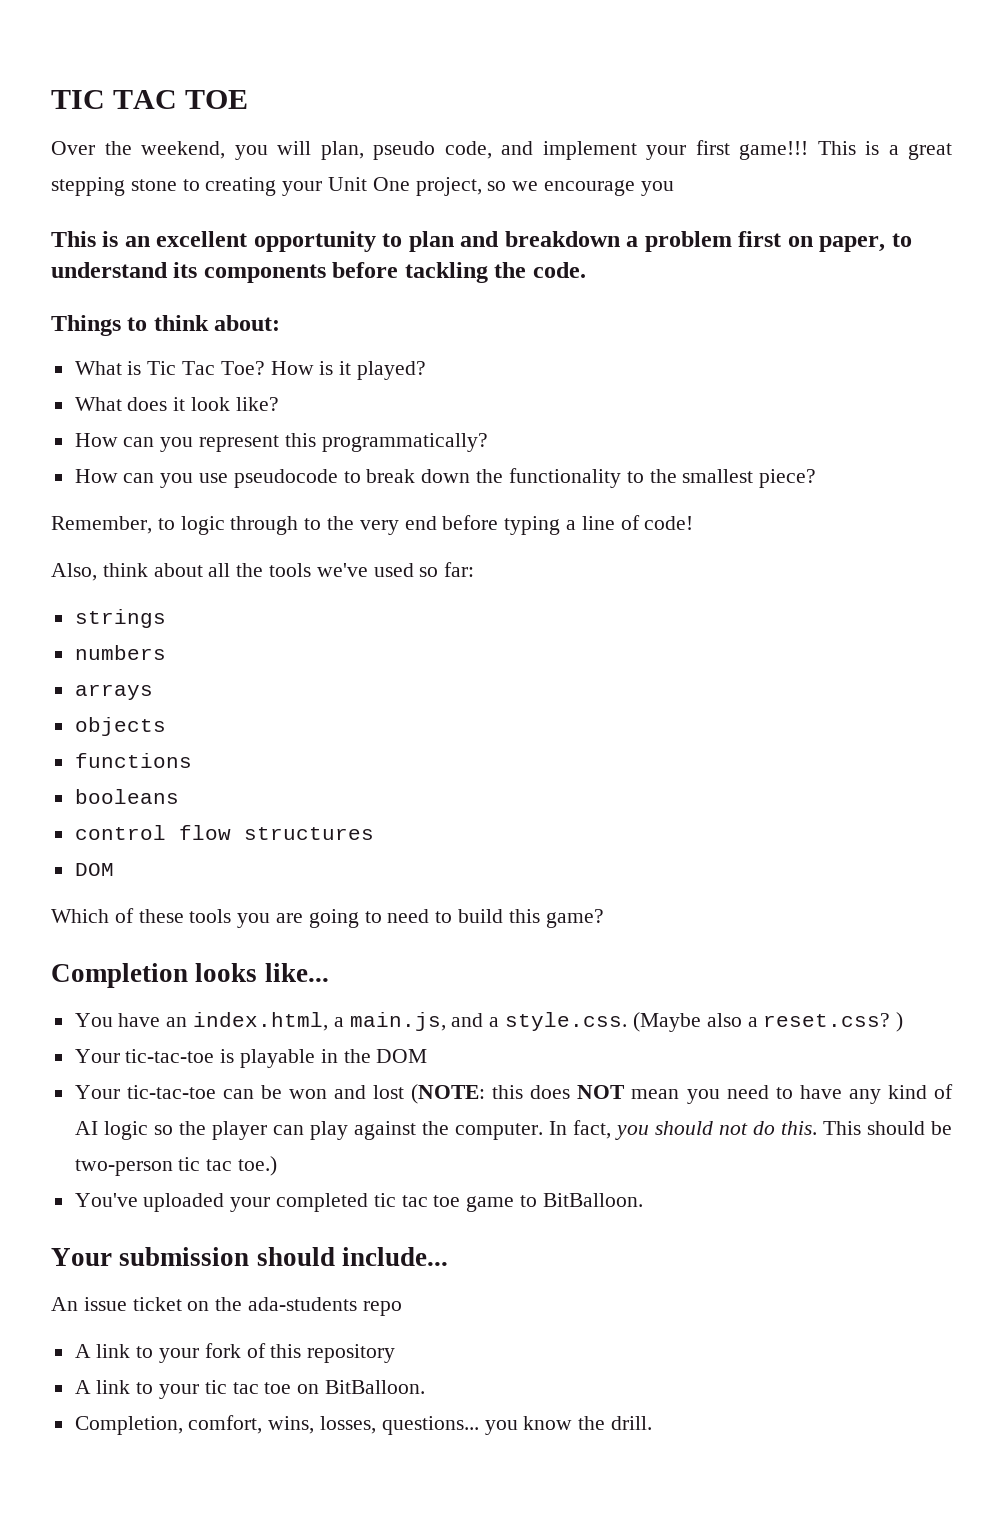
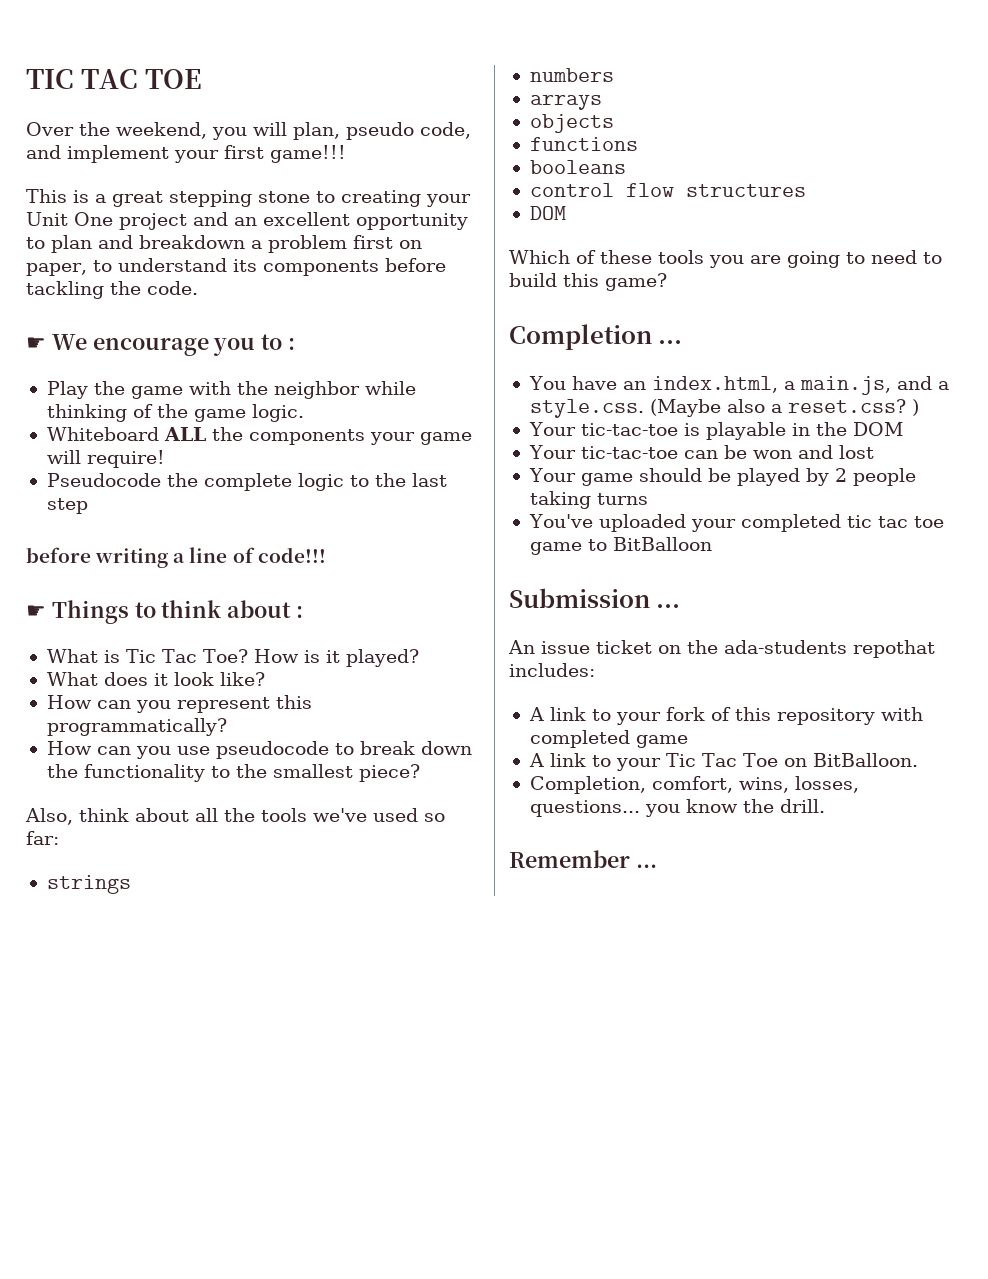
(808, 150) none -> (346, 154) //
[415,177,674,196] [51,231,119,247] project, so we encourage you // This is -> [119,212,228,230] project and
(586, 270) none -> [26,334,296,356] [46,381,416,399] [46,404,304,422] [46,427,472,445] [46,450,165,468] [46,473,447,491] [46,498,88,514] [26,547,326,568] [26,605,46,618] ☛ We encourage you to : // Play the game with the neighbor while thinking of the game logic. // Whiteboard ALL the components your game will require! // Pseudocode the complete logic to the last step // before writing a line of code!!! // ☛
[214,315,281,331] about: -> [227,600,304,618] about :
[51,515,694,535] // Remember, to logic through to the very end before typing a line of code! -> (420, 773) none
[195,963,329,982] looks like... -> [658,340,683,344] ...
[411,1084,954,1104] [74,1120,952,1140] [74,1156,278,1176] (NOTE: this does NOT mean you need to have any kind of AI logic so the player can play against the computer. In fact, you should not do this. This should be two-person tic tac toe.) -> [528,468,916,486] [529,491,648,509] // Your game should be played by 2 people taking turns
[542,1193,643,1207] [51,1247,448,1266] BitBalloon. // Your submission should include... -> [612,537,712,551] [509,588,681,608] BitBalloon // Submission ...
[362,1301,402,1316] repo -> [853,640,935,658] [509,663,595,677] repothat includes:
[74,1380,292,1399] // A link to your tic tac toe -> [880,707,923,721] [529,730,688,748] [528,753,778,771] with completed game // A link to your Tic Tac Toe
(653, 1423) none -> [509,850,657,868] // Remember ...

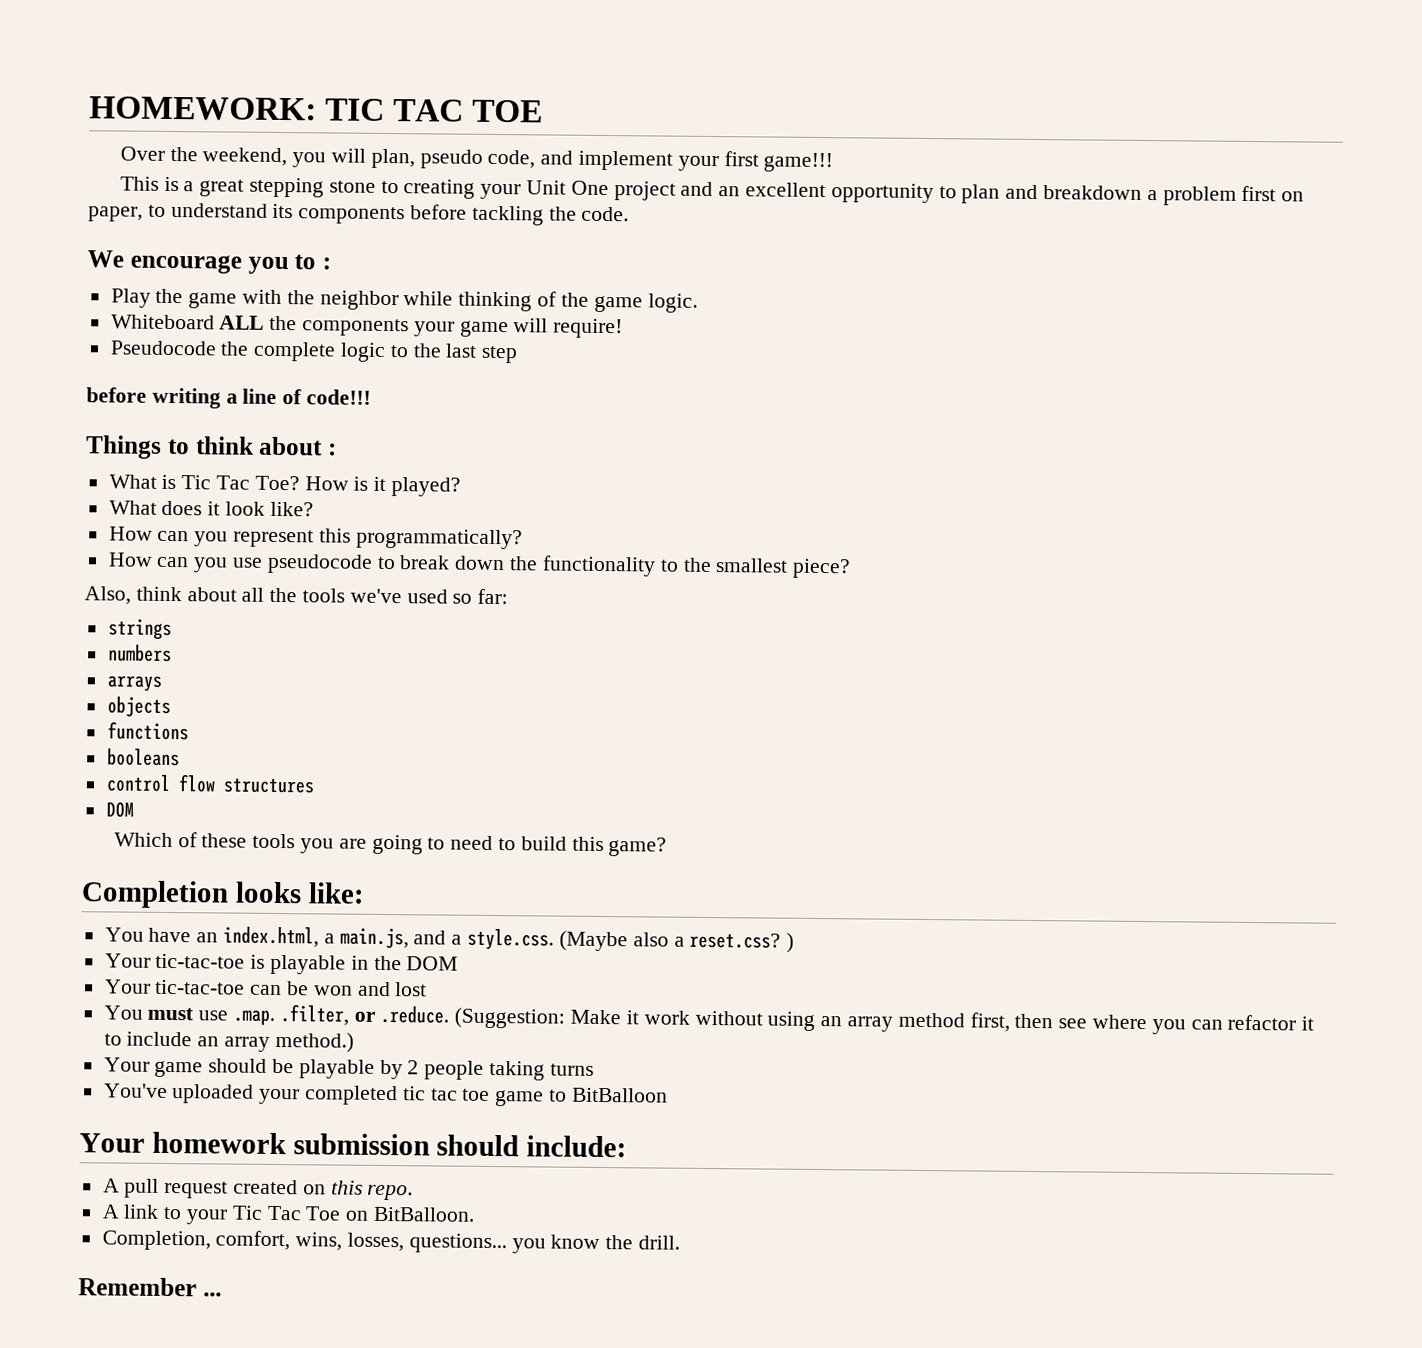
(26, 79) none -> [89,96,317,122] HOMEWORK:
[26,337,46,350] ☛ -> (630, 214) none
[26,605,46,618] ☛ -> (372, 397) none
[658,340,683,344] ... -> [234,881,365,904] looks like:
(874, 452) none -> [103,1004,1315,1035] [103,1031,354,1053] // You must use .map. .filter, or .reduce. (Suggestion: Make it work without using an array method first, then see where you can refactor it to include an array method.)
[736,468,800,486] played -> [298,1059,375,1079] playable
[509,588,681,608] [508,640,935,658] [509,663,595,677] [528,707,923,725] [529,730,688,748] Submission ... // An issue ticket on the ada-students repothat includes: // A link to your fork of this repository with completed game -> [79,1131,628,1158] [102,1178,414,1201] Your homework submission should include: // A pull request created on this repo.

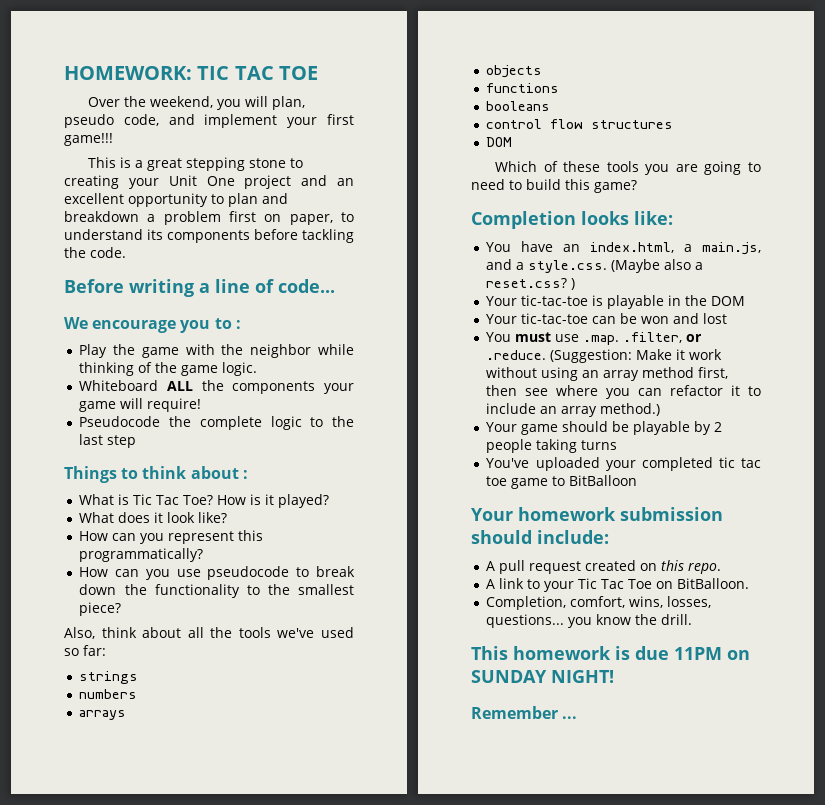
(630, 214) none -> [64,279,335,297] // Before writing a line of code...
[86,387,372,409] // before writing a line of code!!! -> (137, 441) none
(681, 1242) none -> [471,646,750,660] [471,670,614,683] // This homework is due 11PM on SUNDAY NIGHT!

